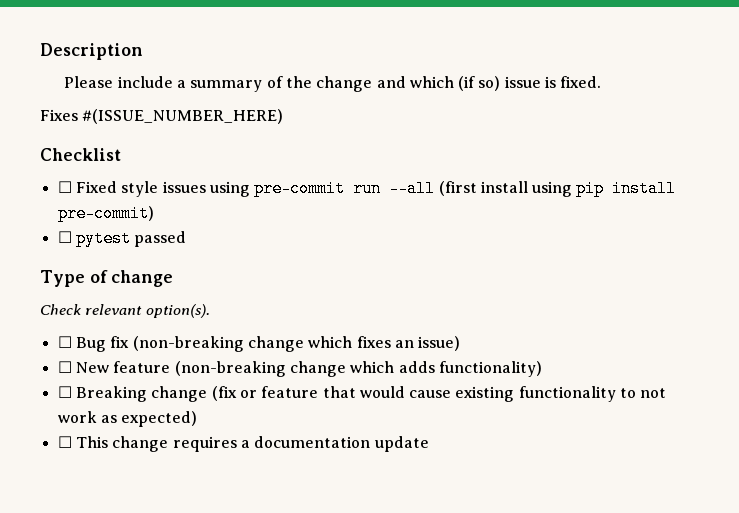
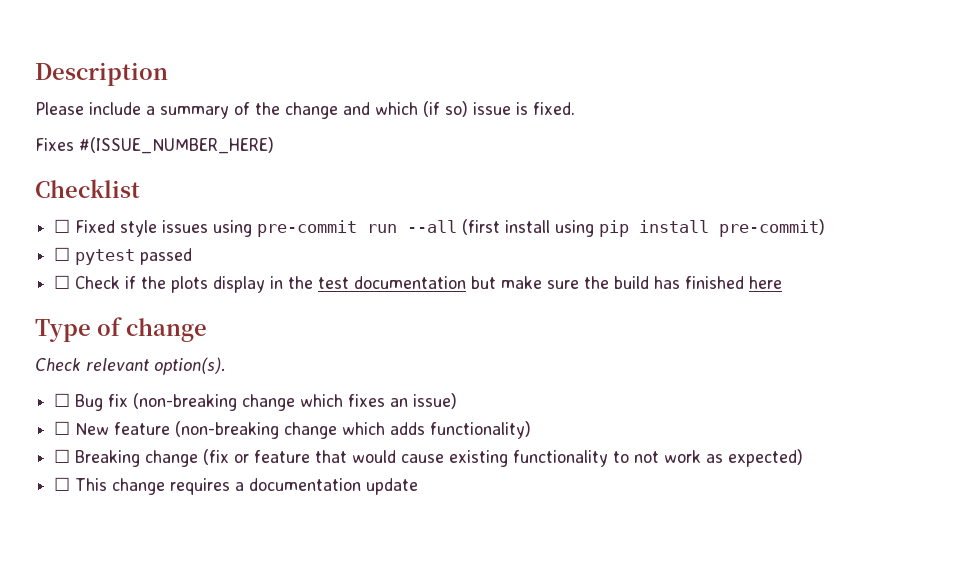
(187, 239) none -> [54,275,783,293] // ☐ Check if the plots display in the test documentation but make sure the build has finished here

